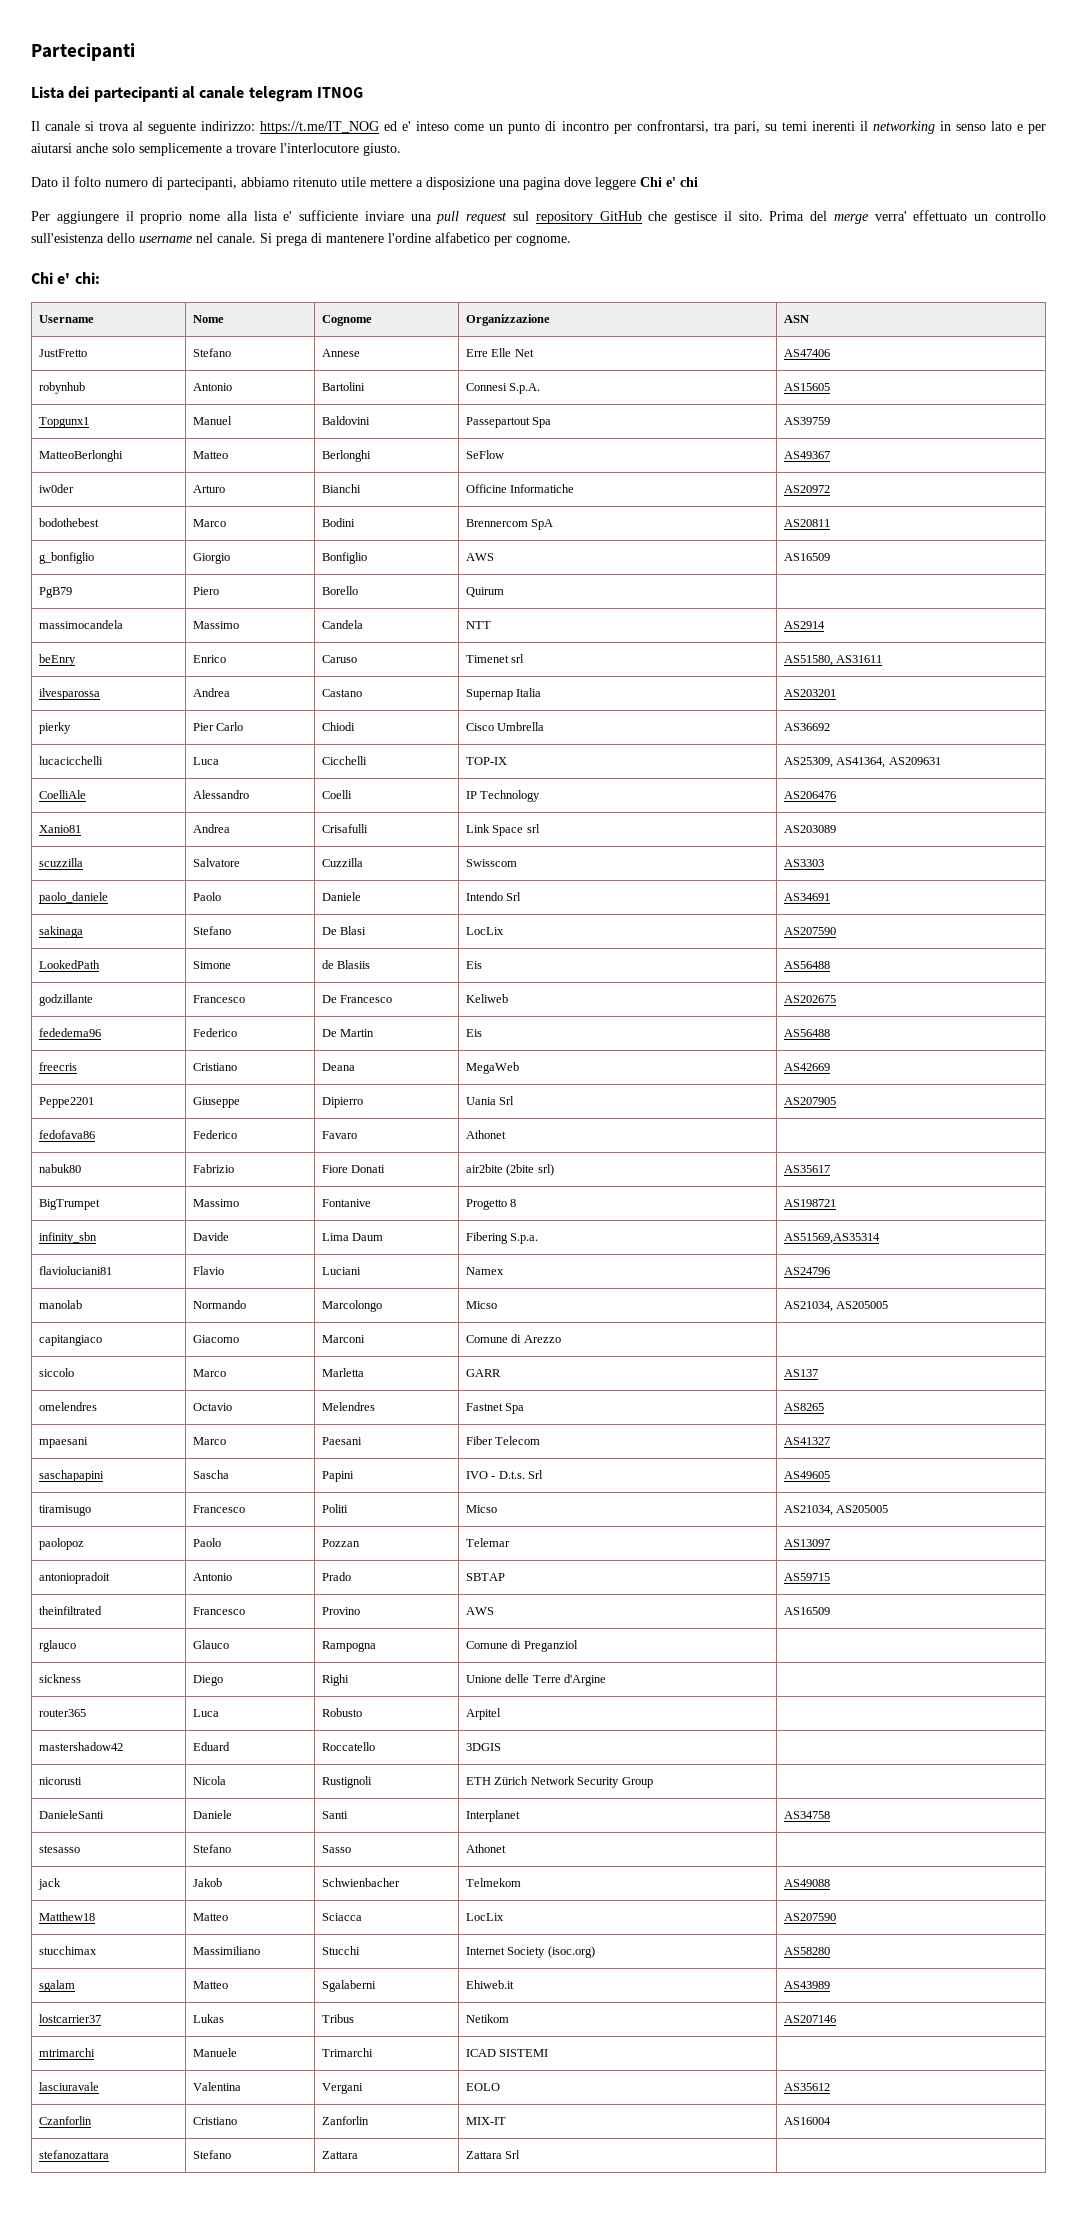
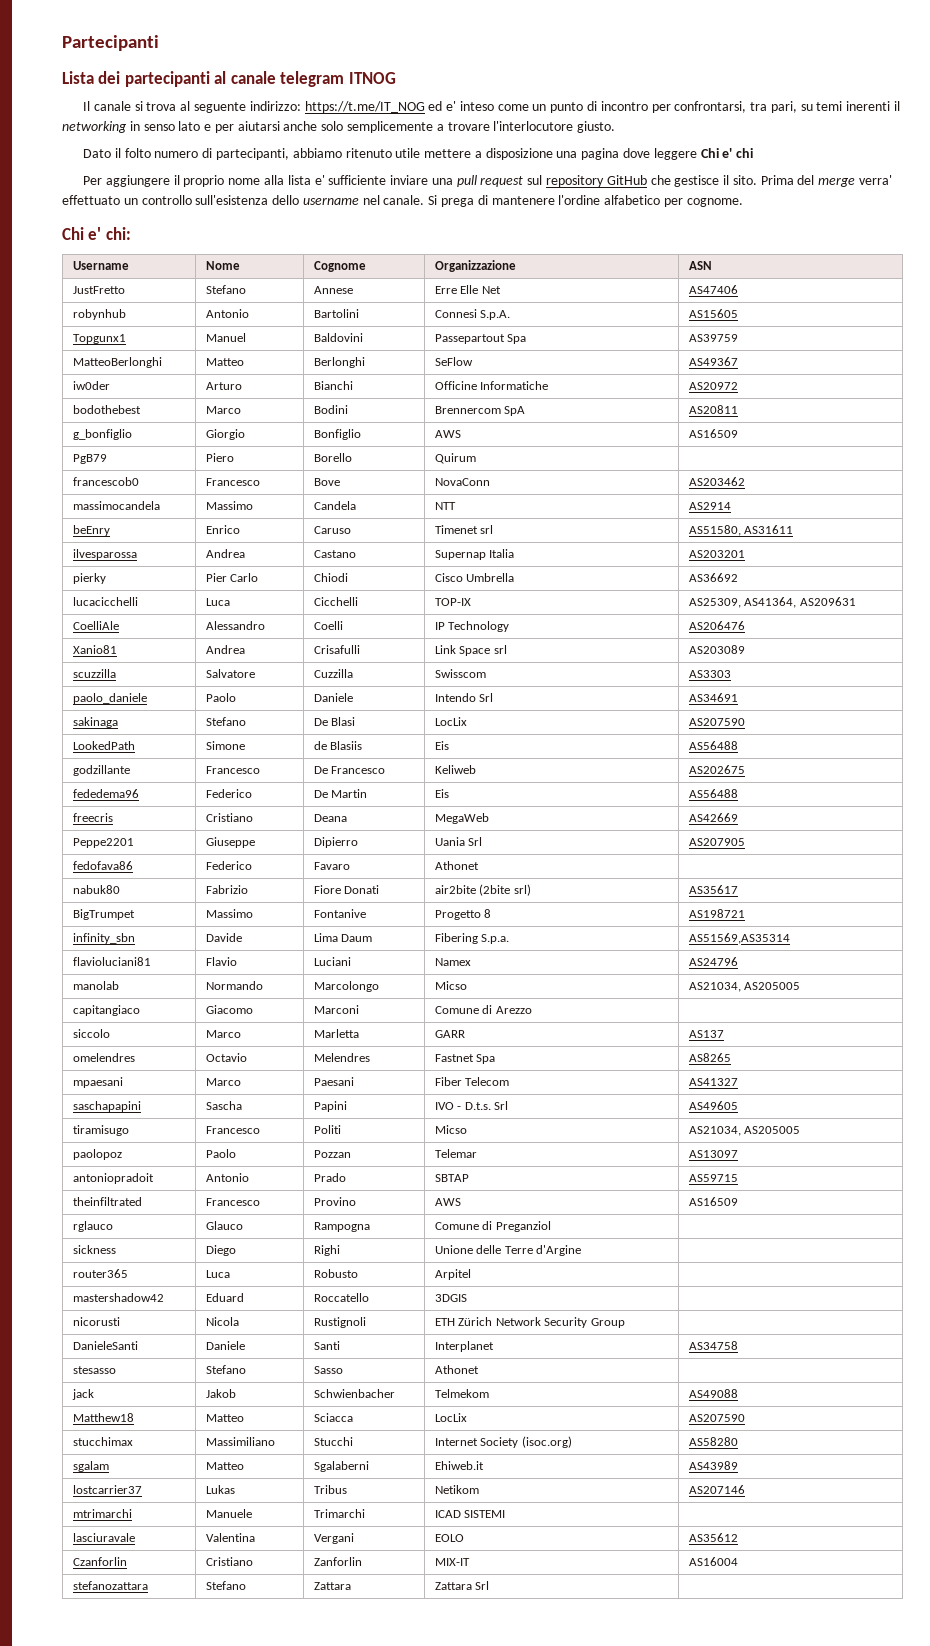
(505, 592) none -> [72,477,139,486] [205,478,260,486] [313,478,340,486] [434,478,490,486] [688,477,745,486] // francescob0 | Francesco | Bove | NovaConn | AS203462

